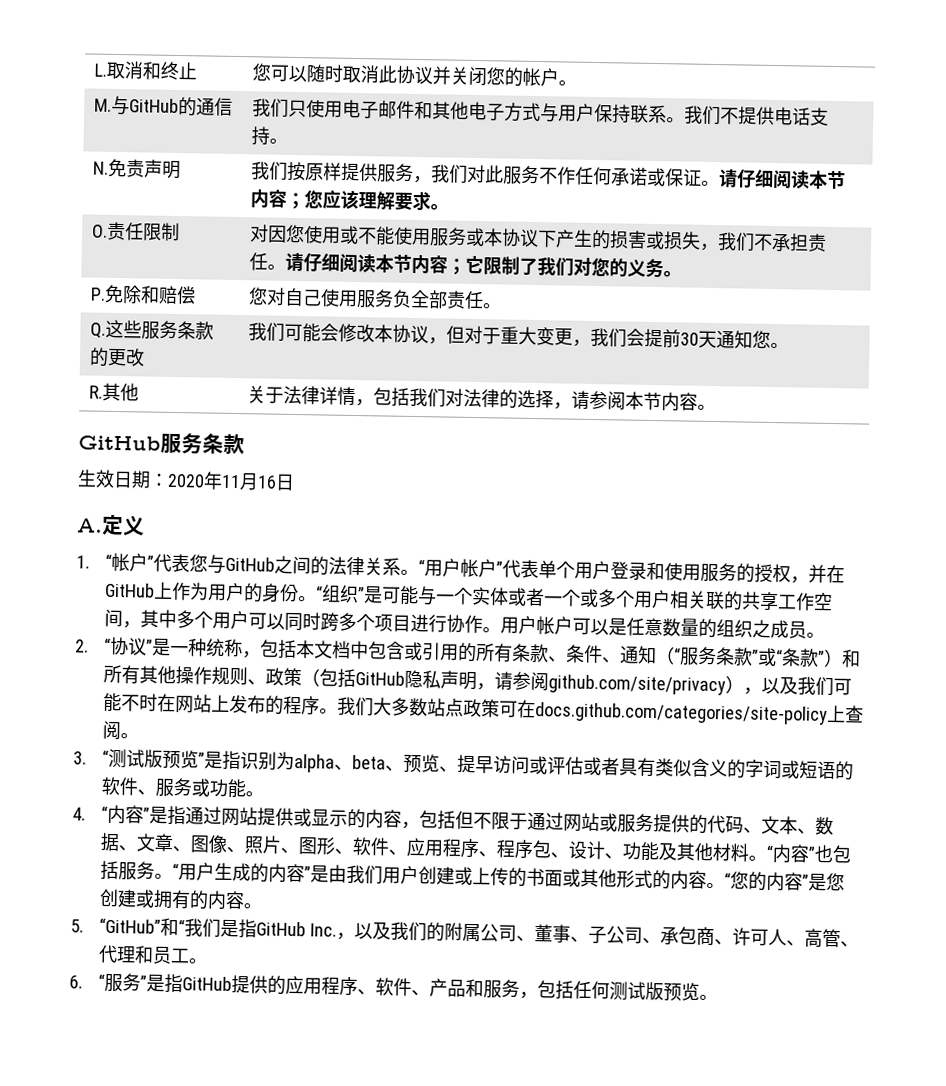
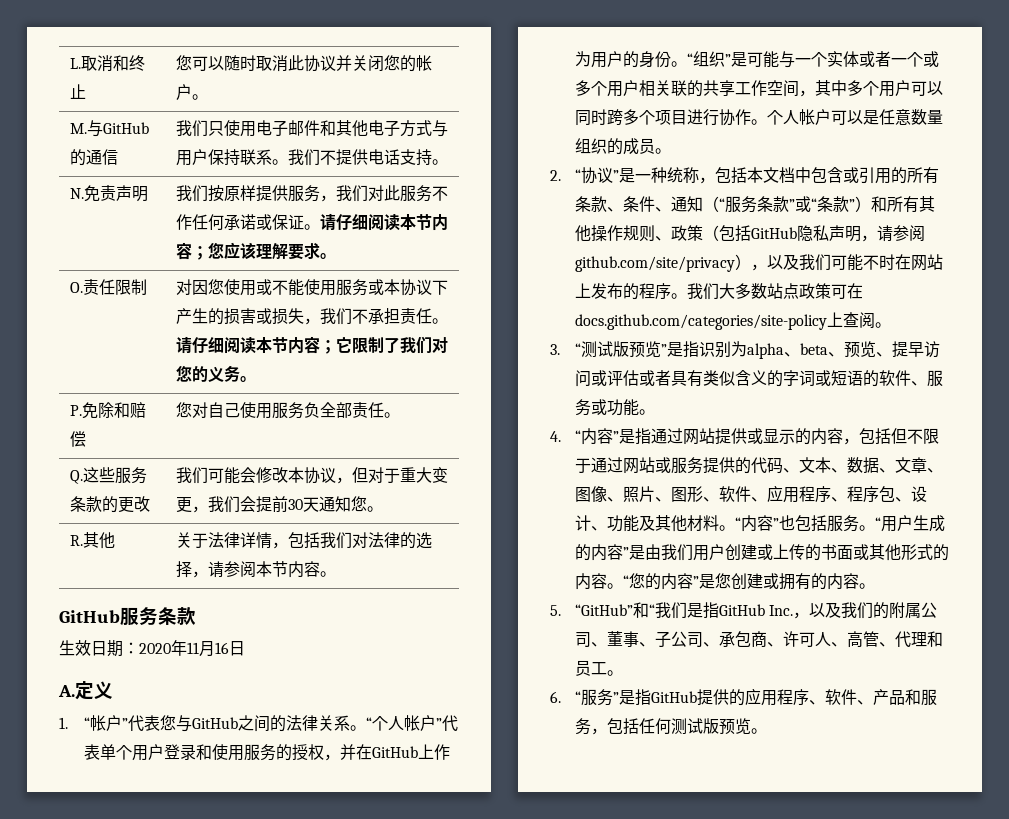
[424,558,462,577] 用户 -> [371,716,404,731] 个人
[500,615,538,635] 用户 -> [766,110,799,125] 个人
[698,618,772,639] 的组织之 -> [574,138,623,155] 组织的

